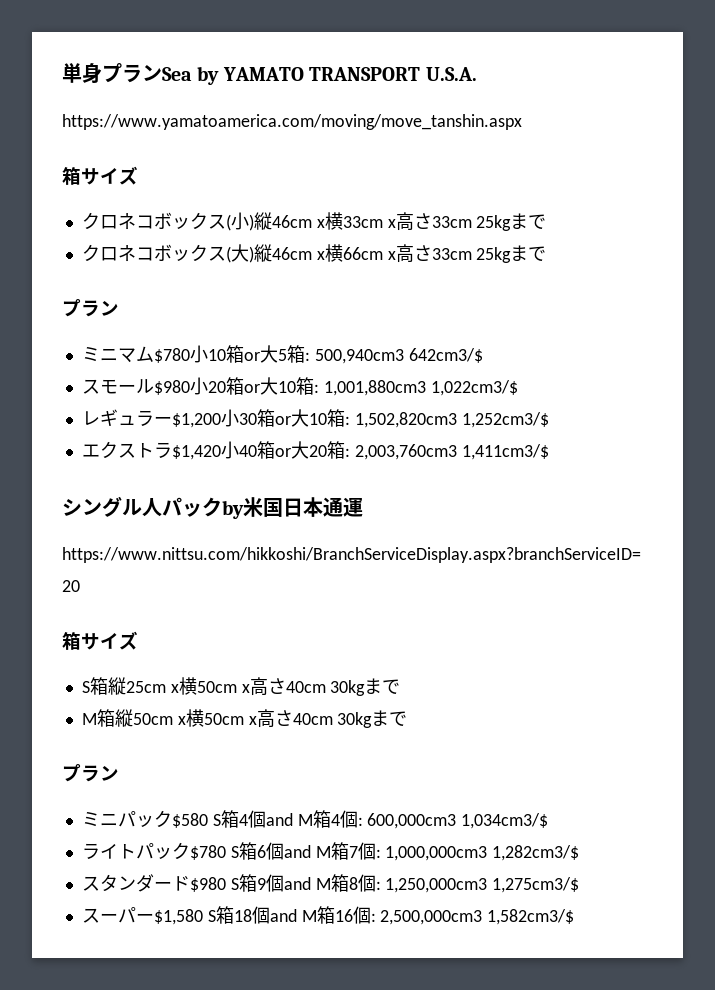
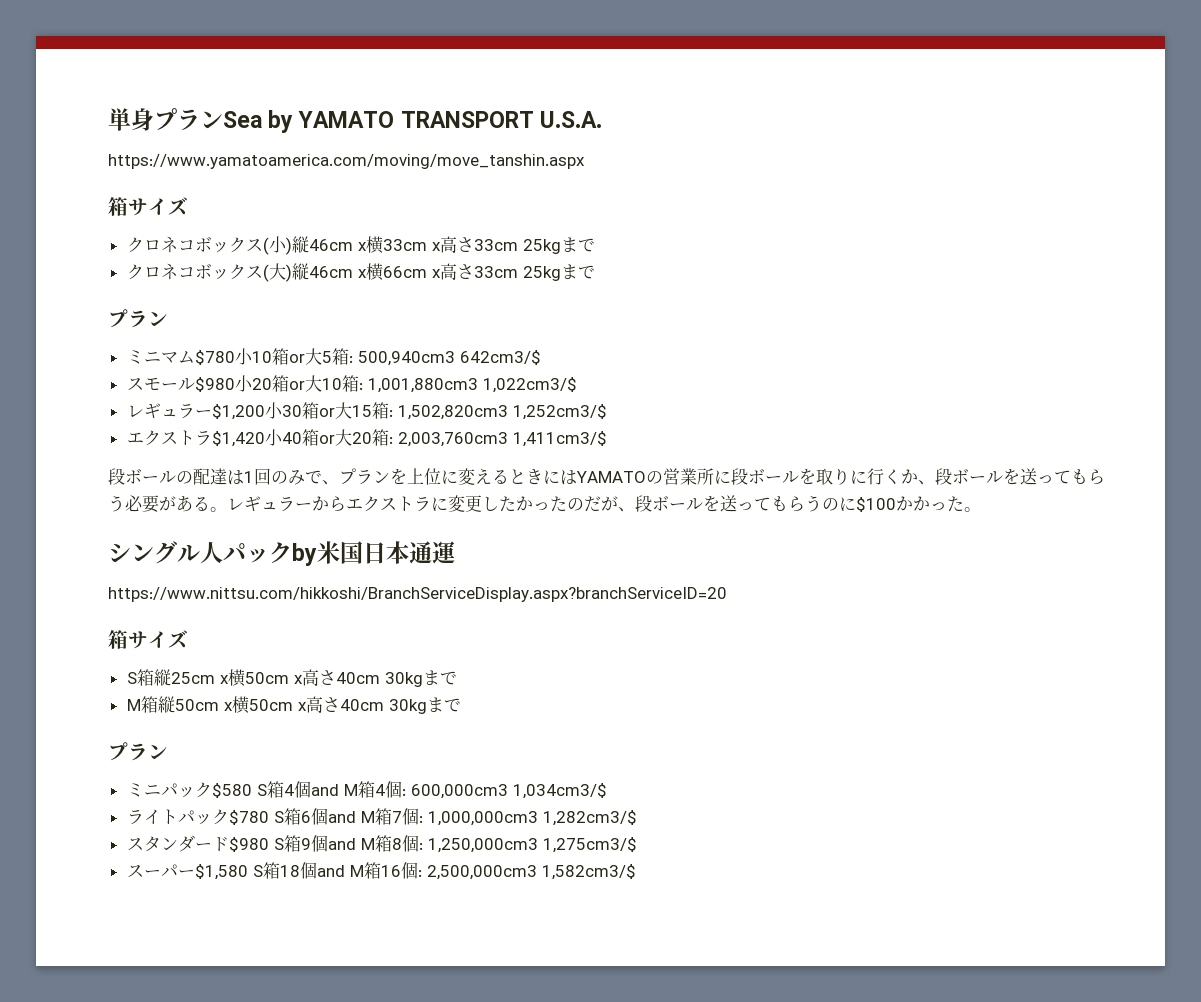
[308,413,327,425] 10 -> [351,405,372,417] 15
(549, 452) none -> [108,468,1105,485] [108,495,981,513] // 段ボールの配達は1回のみで、プランを上位に変えるときにはYAMATOの営業所に段ボールを取りに行くか、段ボールを送ってもらう必要がある。レギュラーからエクストラに変更したかったのだが、段ボールを送ってもらうのに$100かかった。

